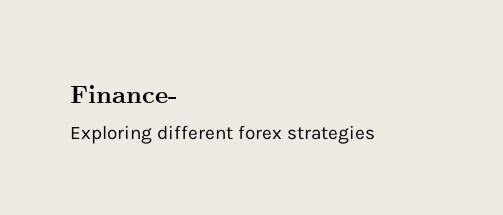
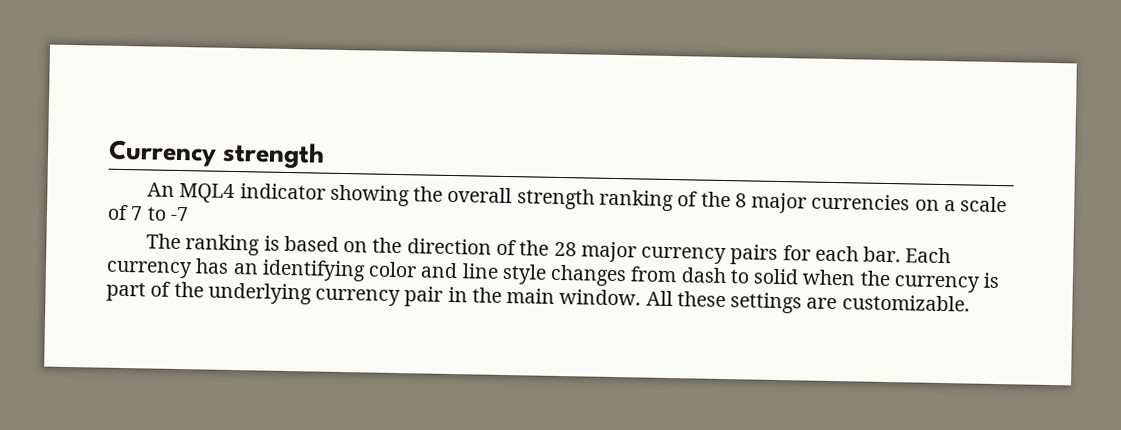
[70,85,178,103] [70,125,376,144] Finance- // Exploring different forex strategies -> [108,139,326,169] [147,182,1008,214] [107,204,189,222] [146,233,952,265] [106,258,1001,293] [106,281,970,314] Currency strength // An MQL4 indicator showing the overall strength ranking of the 8 major currencies on a scale of 7 to -7 // The ranking is based on the direction of the 28 major currency pairs for each bar. Each currency has an identifying color and line style changes from dash to solid when the currency is part of the underlying currency pair in the main window. All these settings are customizable.

